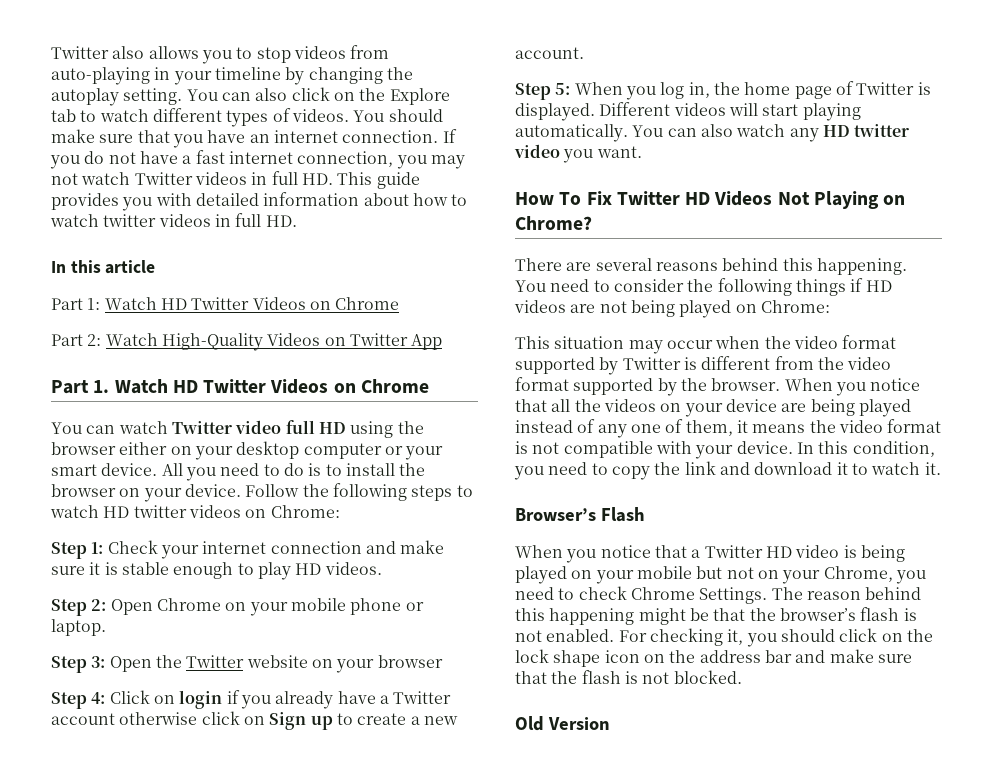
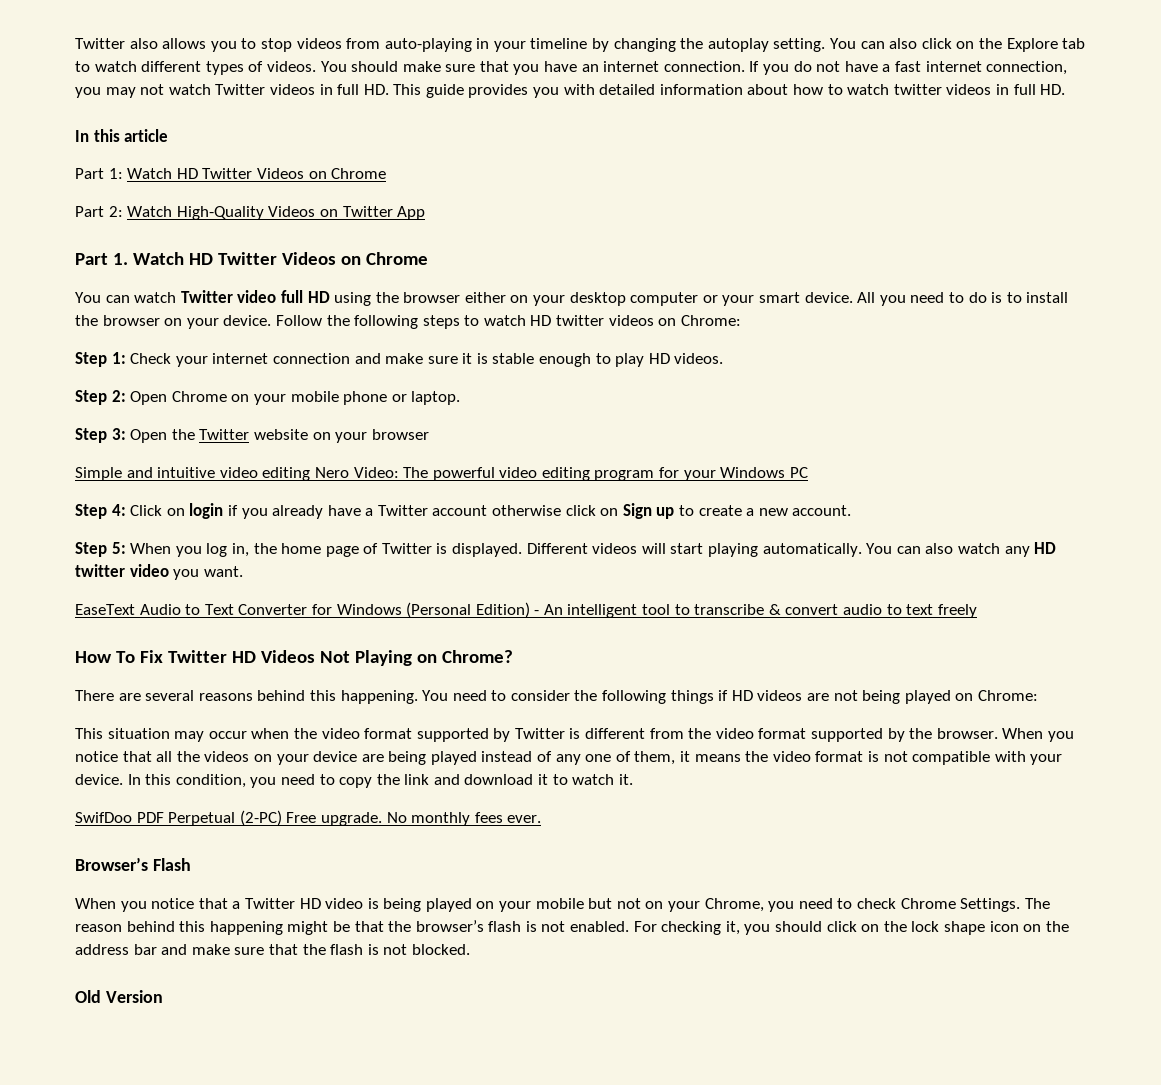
(443, 661) none -> [75,467,808,481] // Simple and intuitive video editing Nero Video: The powerful video editing program for your Windows PC
(642, 152) none -> [75,602,977,618] // EaseText Audio to Text Converter for Windows (Personal Edition) - An intelligent tool to transcribe & convert audio to text freely
(941, 468) none -> [75,810,542,826] // SwifDoo PDF Perpetual (2-PC) Free upgrade. No monthly fees ever.

